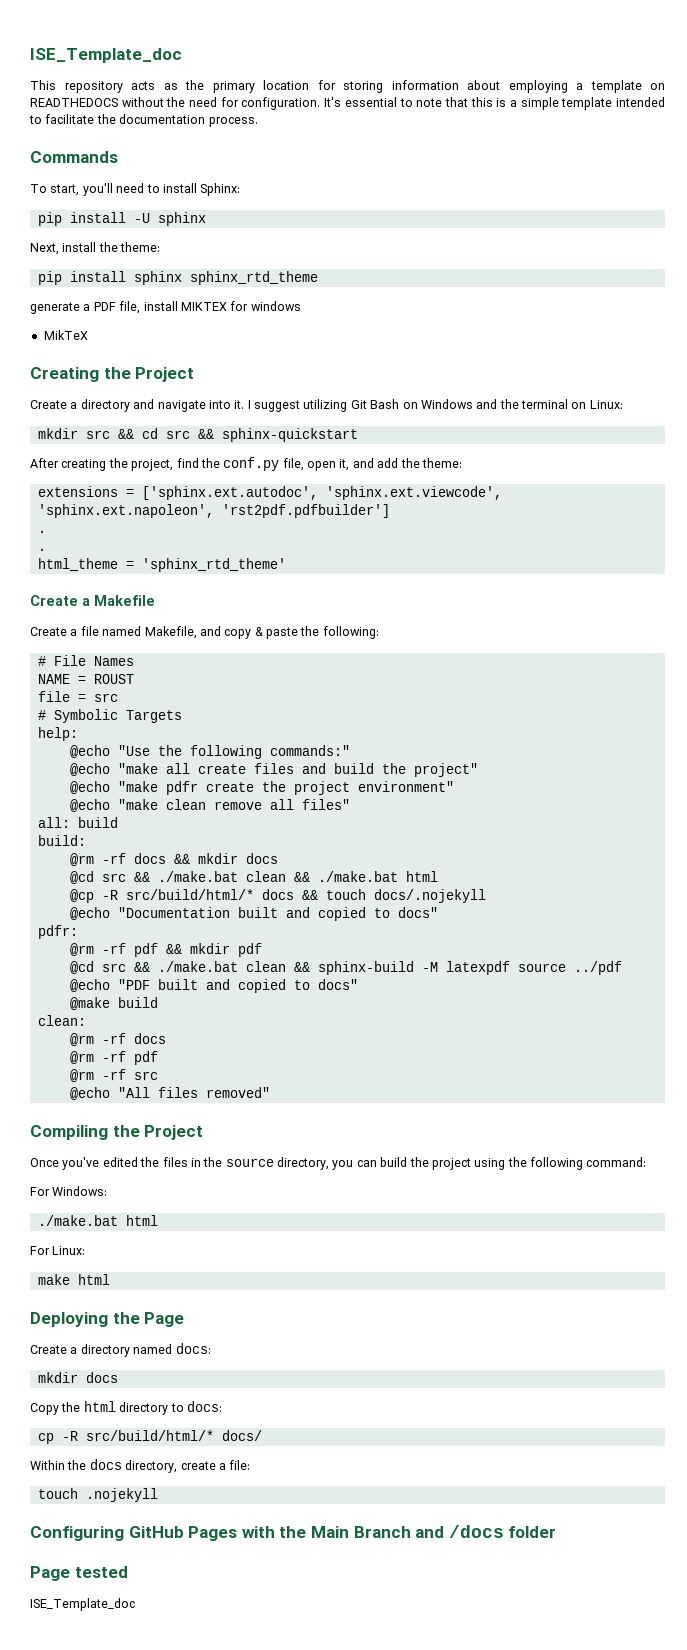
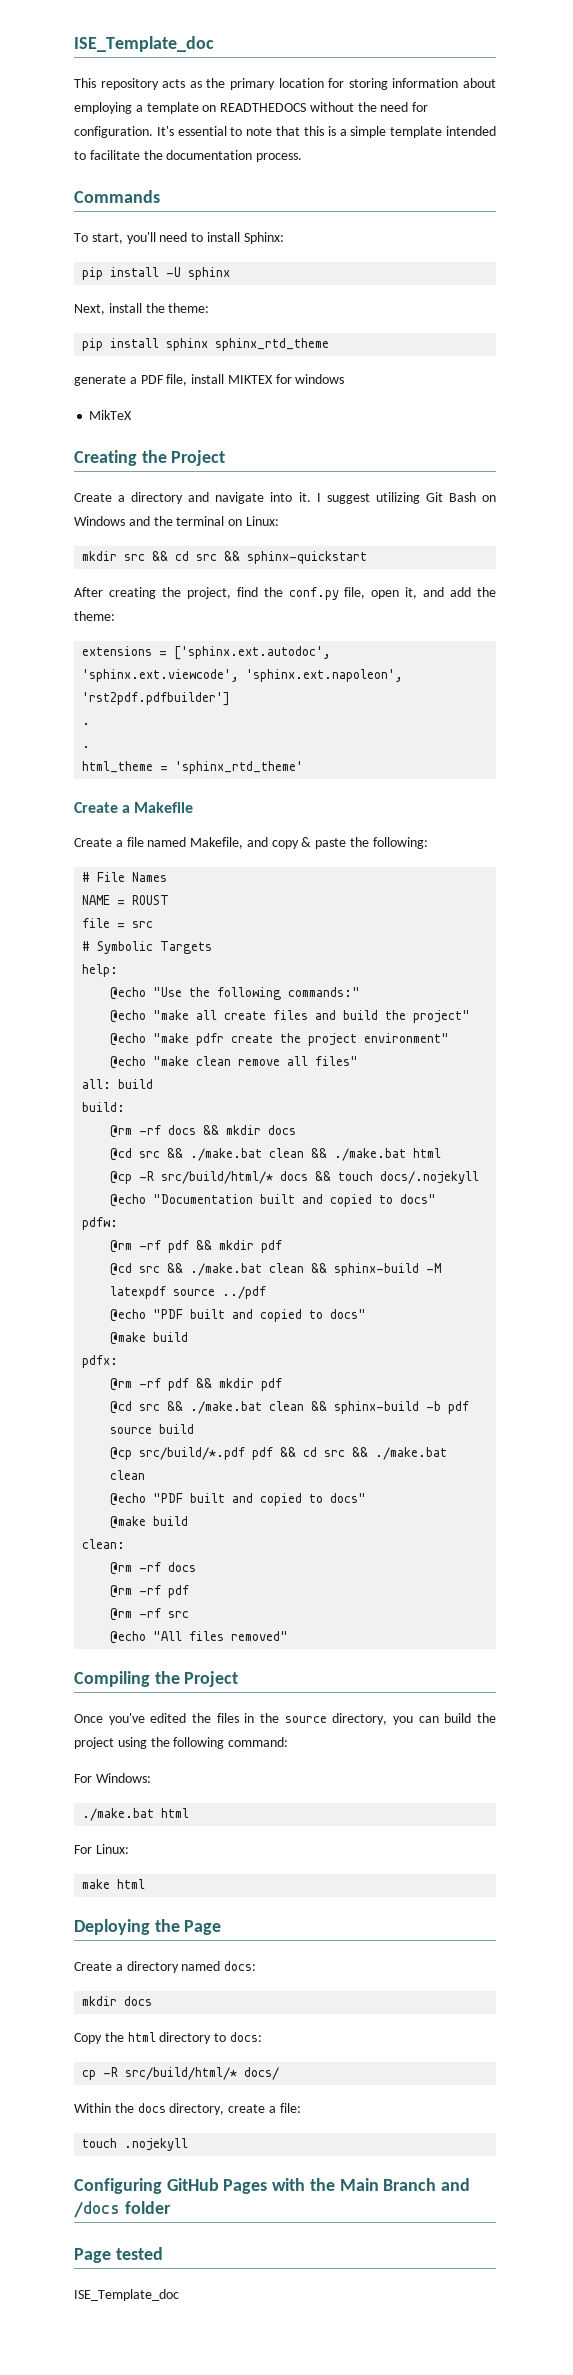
[37,925,78,939] pdfr: -> [82,1217,119,1230] pdfw:
(158, 1002) none -> [82,1355,119,1368] [110,1378,283,1391] [110,1401,470,1414] [110,1424,195,1434] [110,1447,448,1460] [110,1470,146,1480] [110,1493,367,1506] [110,1516,189,1529] // pdfx: // @rm -rf pdf && mkdir pdf // @cd src && ./make.bat clean && sphinx-build -b pdf source build // @cp src/build/*.pdf pdf && cd src && ./make.bat clean // @echo "PDF built and copied to docs" // @make build

